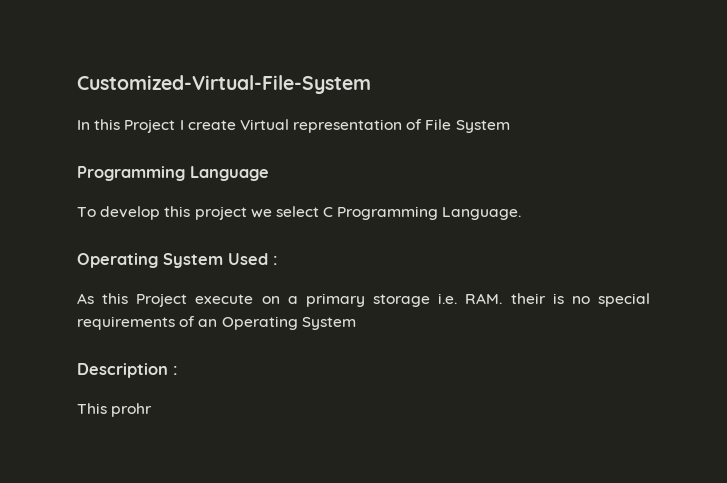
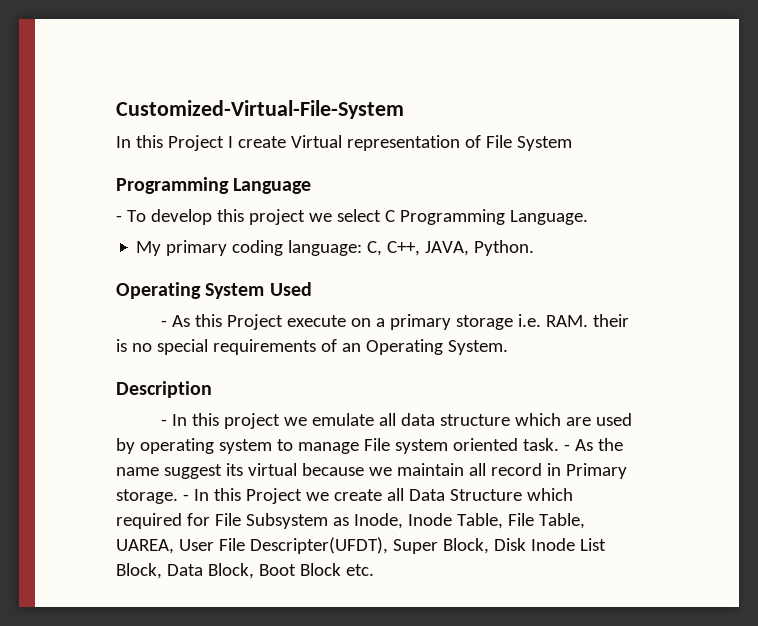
(269, 173) none -> [116,215,122,222] -
(522, 213) none -> [136,240,535,256] // My primary coding language: C, C++, JAVA, Python.
[273,256,278,265] : // -> [160,320,167,327] // -
[301,317,356,330] System -> [447,340,508,355] System.
[173,366,178,375] [77,403,153,417] : // This prohr -> [160,413,632,429] [116,438,623,454] [116,463,627,479] [116,488,573,504] [116,513,585,529] [116,537,606,554] [116,563,374,579] // - In this project we emulate all data structure which are used by operating system to manage File system oriented task. - As the name suggest its virtual because we maintain all record in Primary storage. - In this Project we create all Data Structure which required for File Subsystem as Inode, Inode Table, File Table, UAREA, User File Descripter(UFDT), Super Block, Disk Inode List Block, Data Block, Boot Block etc.

